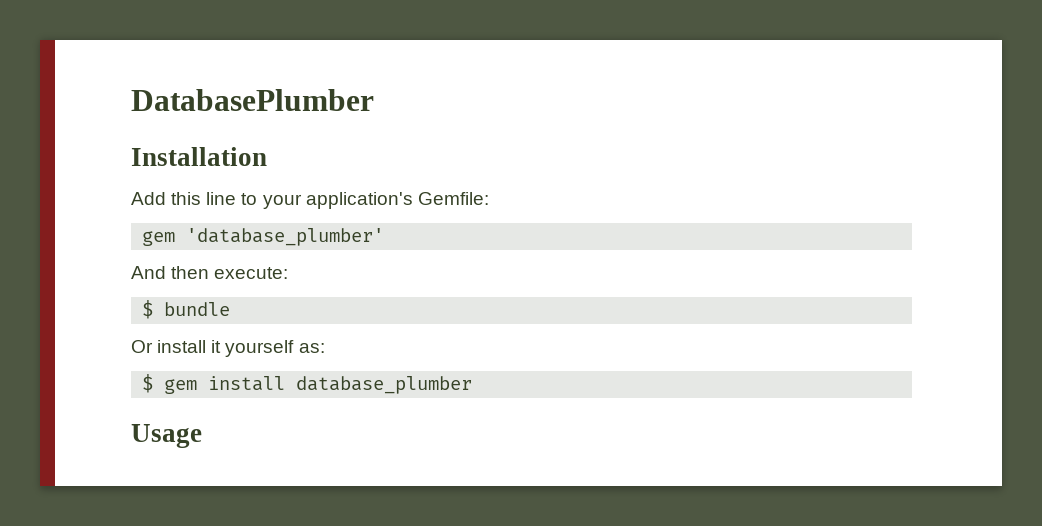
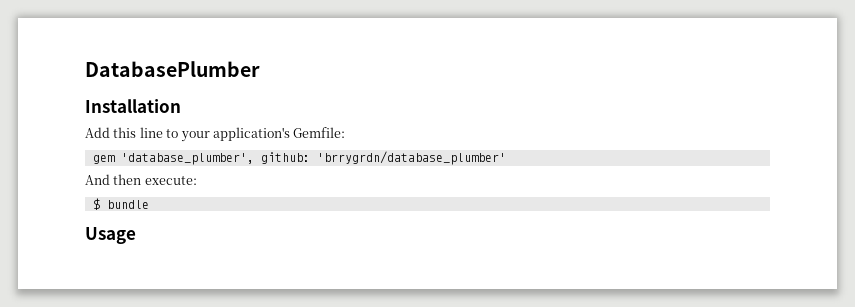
[186,228,385,246] 'database_plumber' -> [120,151,506,165] 'database_plumber', github: 'brrygrdn/database_plumber'
[131,340,325,357] [142,374,473,394] // Or install it yourself as: // $ gem install database_plumber -> (149, 204) none

